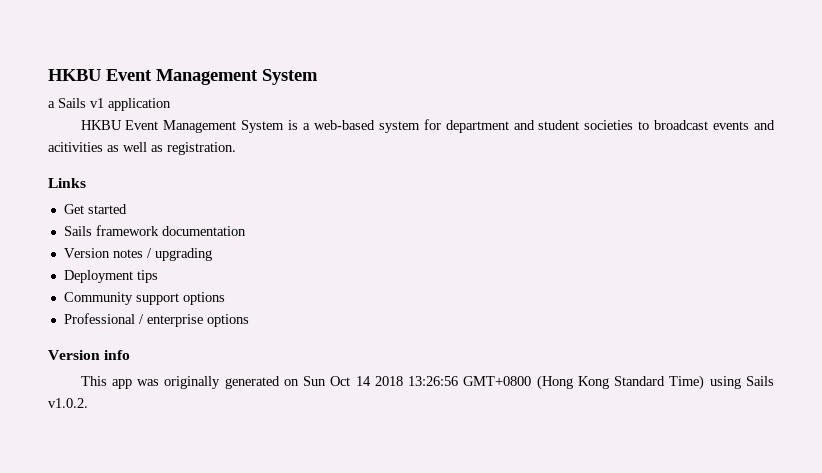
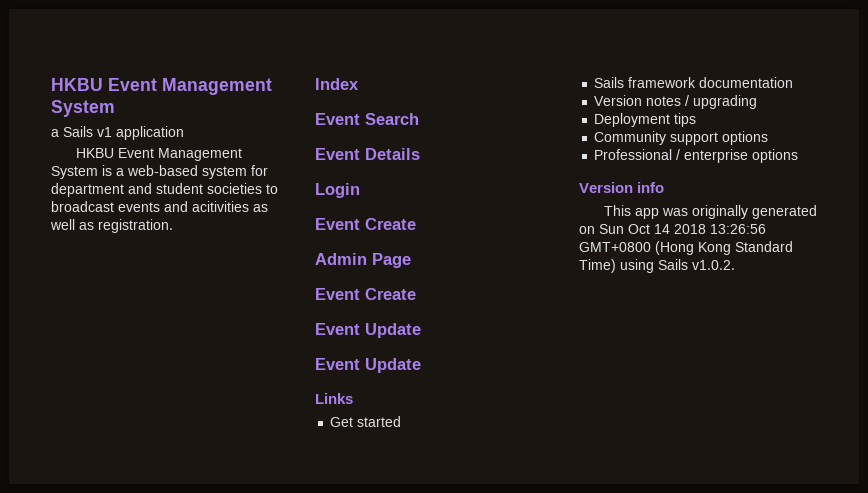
(236, 148) none -> [315,78,359,90] [315,113,419,125] [315,148,420,160] [315,183,360,198] [315,218,416,230] [315,253,411,268] [315,288,416,300] [315,323,421,338] [315,358,421,373] // Index // Event Search // Event Details // Login // Event Create // Admin Page // Event Create // Event Update // Event Update

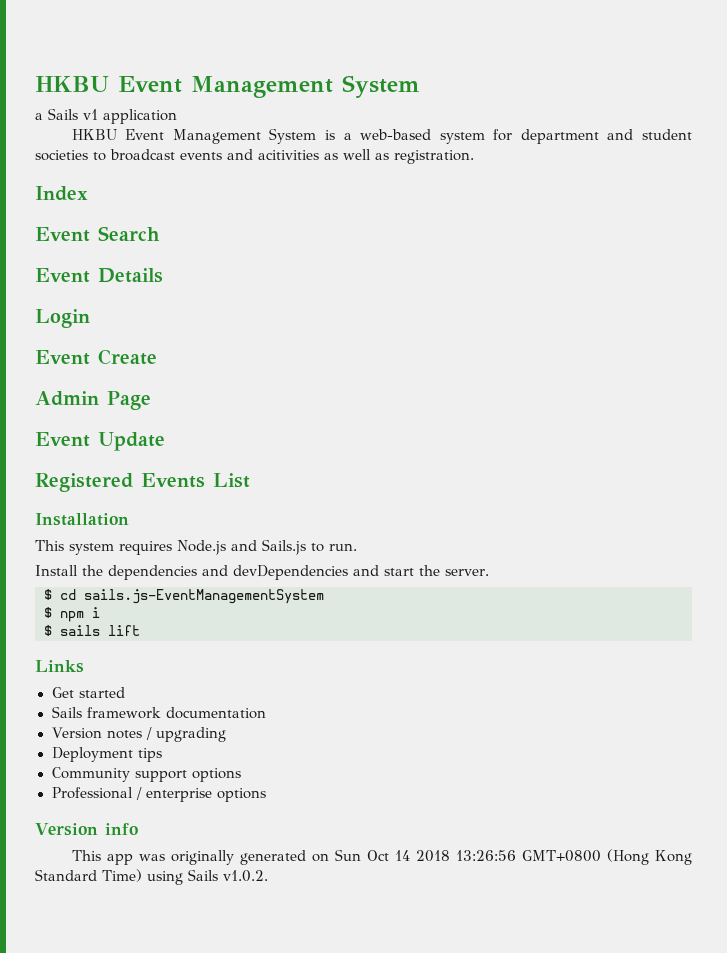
[315,288,416,300] [315,323,421,338] [315,358,421,373] // Event Create // Event Update // Event Update -> [35,432,165,451] [35,473,250,492] [35,513,129,526] [35,539,357,555] [35,565,489,580] [44,589,324,604] [44,607,100,622] [44,625,140,636] // Event Update // Registered Events List // Installation // This system requires Node.js and Sails.js to run. // Install the dependencies and devDependencies and start the server. // $ cd sails.js-EventManagementSystem // $ npm i // $ sails lift

